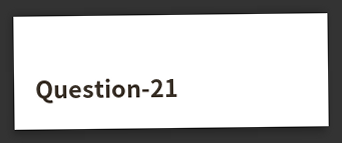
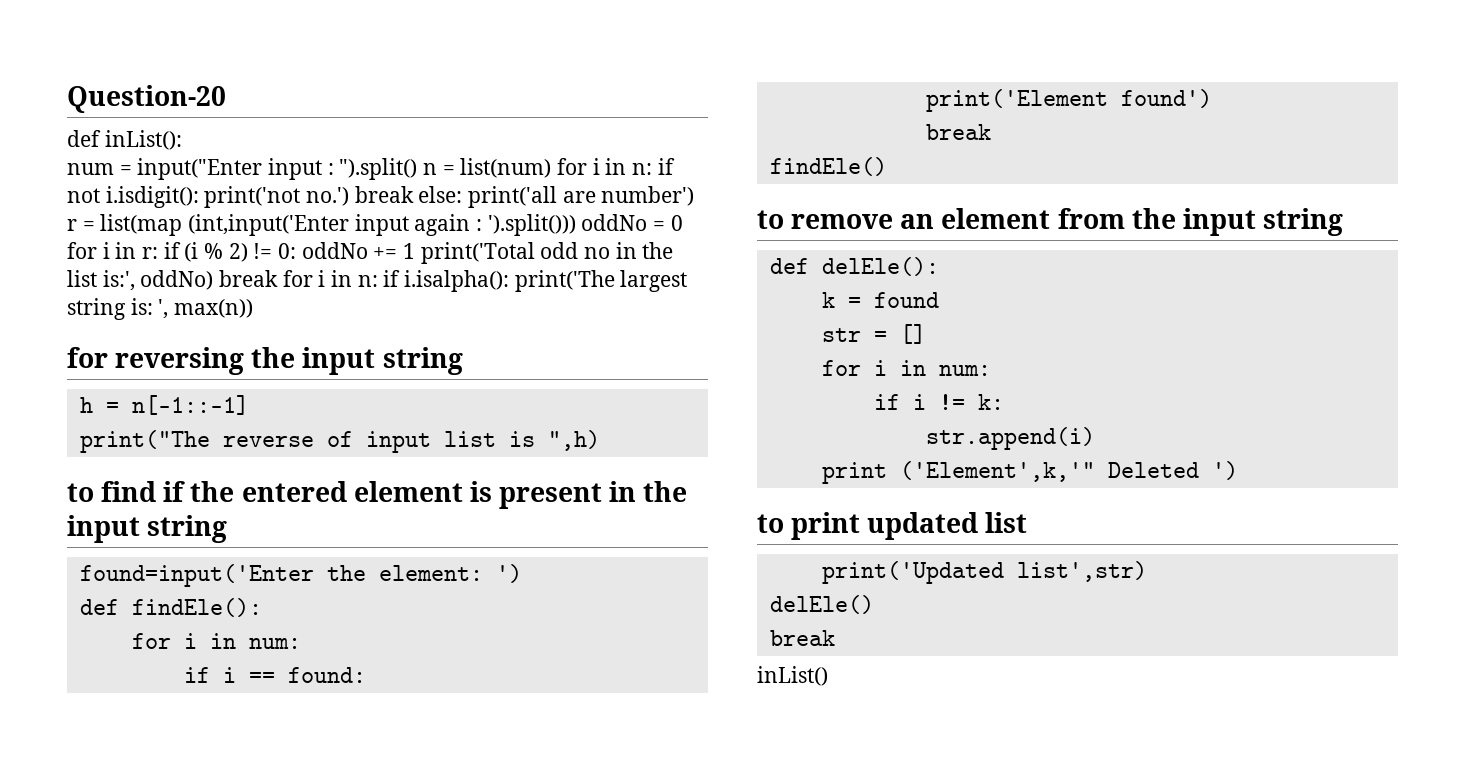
[35,77,179,104] Question-21 -> [67,85,226,113] [67,130,182,150] [67,158,675,180] [67,186,695,208] [67,214,683,236] [67,242,674,264] [67,270,688,292] [67,298,254,320] [67,347,463,375] [79,395,249,415] [79,430,600,453] [67,481,688,509] [67,515,228,543] [79,564,522,587] [79,598,262,617] [131,633,301,649] [183,667,366,683] [925,89,1212,112] [925,124,991,140] [769,157,887,176] [757,208,1344,236] [769,257,939,276] [821,292,939,308] [821,324,926,344] [821,360,991,376] [873,394,1004,410] [925,427,1095,450] [821,461,1238,484] [757,512,1028,540] [821,561,1147,584] [769,595,874,614] [769,630,835,646] [757,666,828,686] Question-20 // def inList(): // num = input("Enter input : ").split() n = list(num) for i in n: if not i.isdigit(): print('not no.') break else: print('all are number') r = list(map (int,input('Enter input again : ').split())) oddNo = 0 for i in r: if (i % 2) != 0: oddNo += 1 print('Total odd no in the list is:', oddNo) break for i in n: if i.isalpha(): print('The largest string is: ', max(n)) // for reversing the input string // h = n[-1::-1] // print("The reverse of input list is ",h) // to find if the entered element is present in the input string // found=input('Enter the element: ') // def findEle(): // for i in num: // if i == found: // print('Element found') // break // findEle() // to remove an element from the input string // def delEle(): // k = found // str = [] // for i in num: // if i != k: // str.append(i) // print ('Element',k,'" Deleted ') // to print updated list // print('Updated list',str) // delEle() // break // inList()

